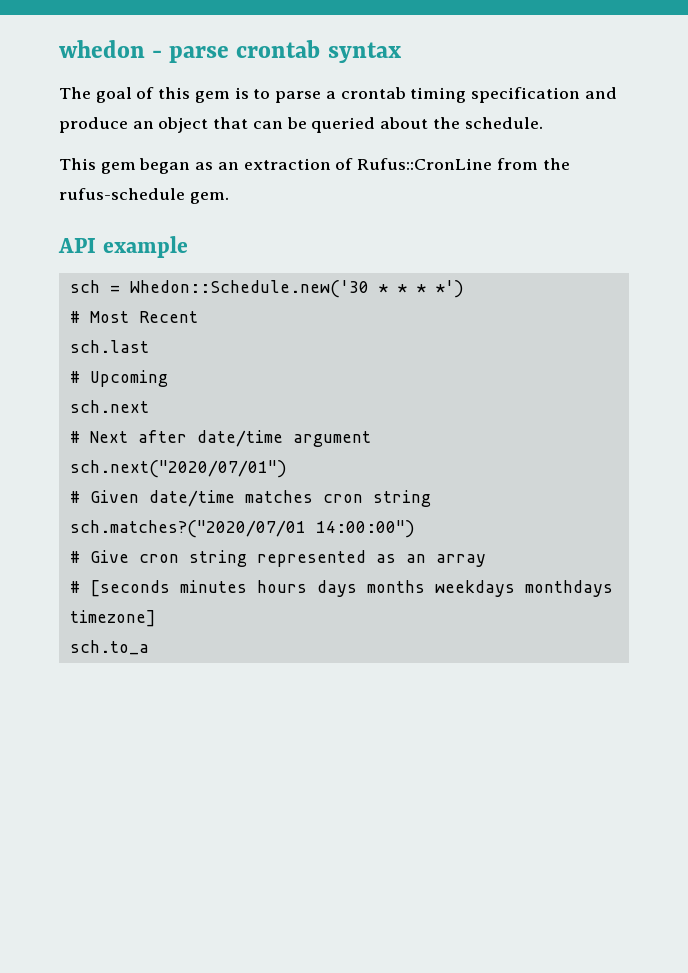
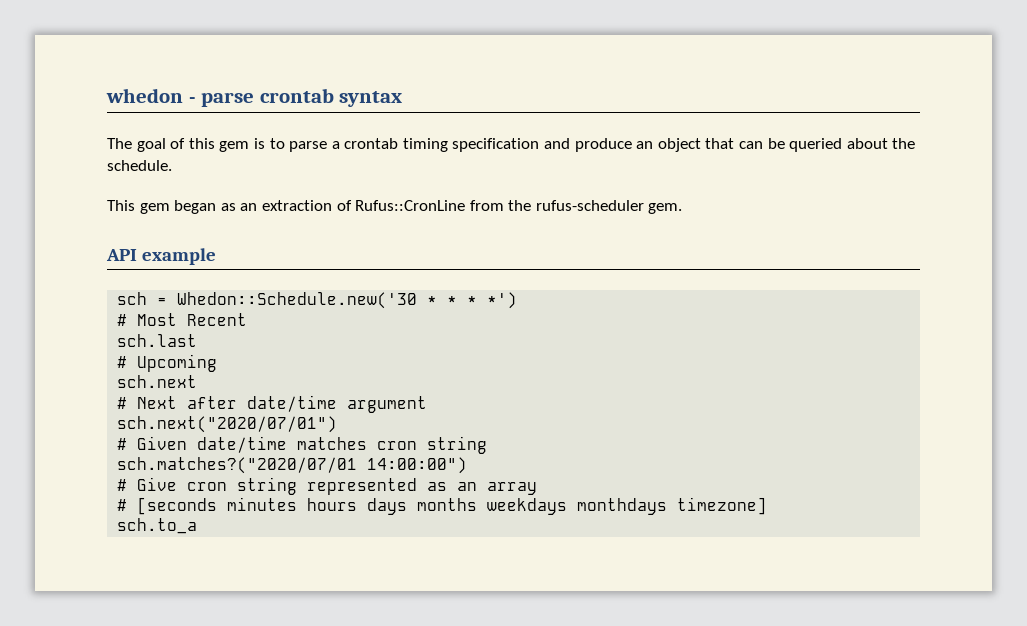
[59,188,185,200] rufus-schedule -> [535,200,644,211] rufus-scheduler

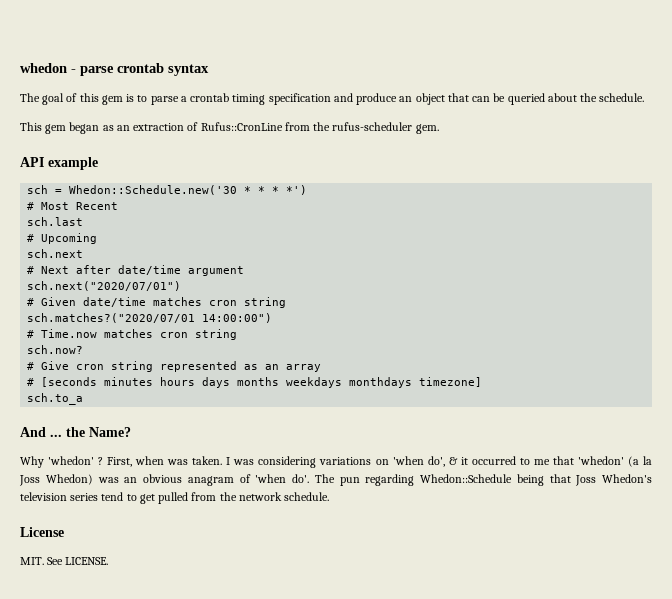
(468, 465) none -> [27,329,238,340] [27,345,84,354] // # Time.now matches cron string // sch.now?
(198, 526) none -> [20,427,131,437] [20,456,652,468] [19,474,652,486] [20,492,330,504] [20,527,64,537] [20,557,109,565] // And ... the Name? // Why 'whedon' ? First, when was taken. I was considering variations on 'when do', & it occurred to me that 'whedon' (a la Joss Whedon) was an obvious anagram of 'when do'. The pun regarding Whedon::Schedule being that Joss Whedon's television series tend to get pulled from the network schedule. // License // MIT. See LICENSE.

